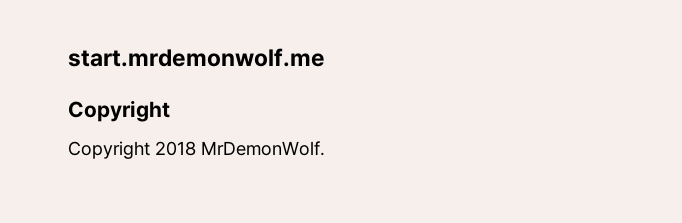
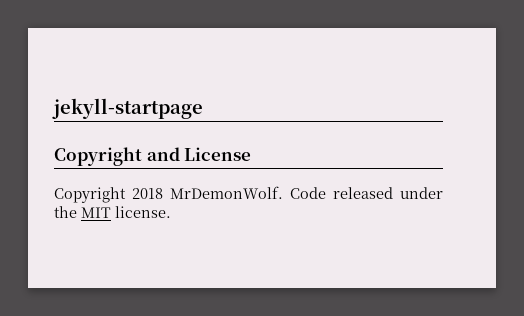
[68,48,325,67] [68,100,170,122] start.mrdemonwolf.me // Copyright -> [52,98,203,119] [54,147,252,166] jekyll-startpage // Copyright and License
(325, 148) none -> [290,187,443,199] [54,206,171,218] Code released under the MIT license.

